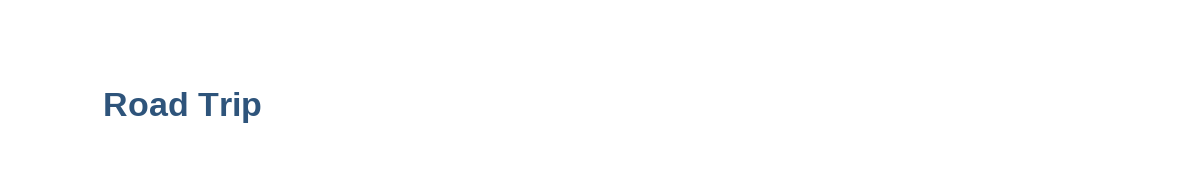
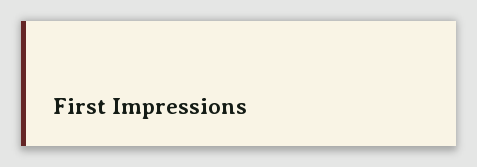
[103,92,263,123] Road Trip -> [53,98,248,119] First Impressions

